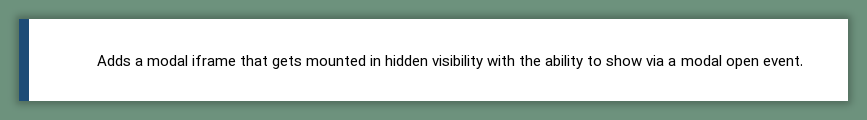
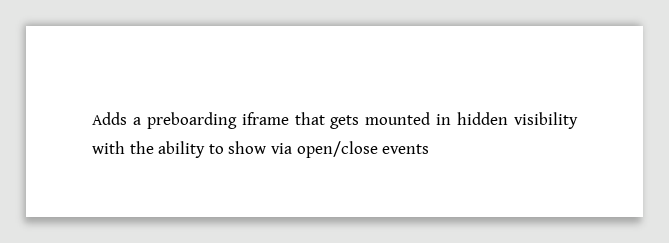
[146,55,188,66] modal -> [146,112,237,129] preboarding
[668,55,803,69] a modal open event. -> [296,141,430,158] open/close events

